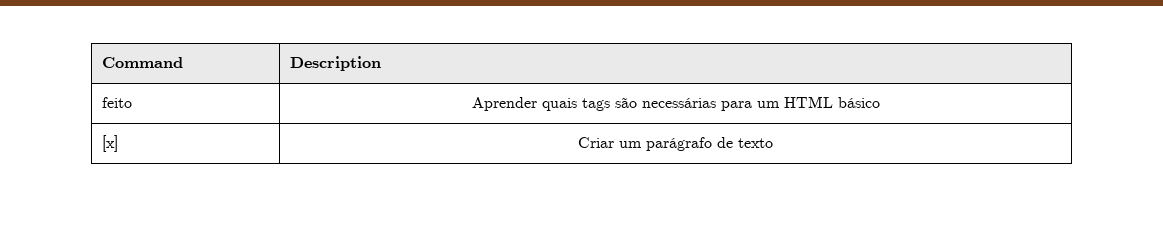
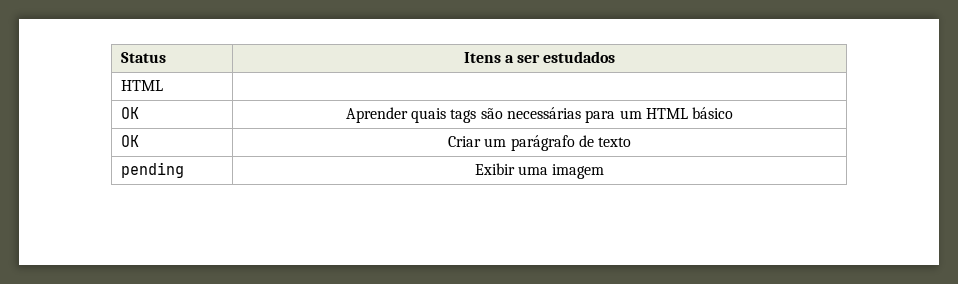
[101,57,183,68] [289,56,381,71] [101,97,132,108] Command | Description // feito -> [120,52,166,63] [463,51,616,63] [120,80,163,91] [120,107,139,119] Status | Itens a ser estudados // HTML | // OK
[101,135,118,152] [x] -> [120,135,139,147] OK
(774, 143) none -> [120,162,184,178] [474,163,605,179] // pending | Exibir uma imagem

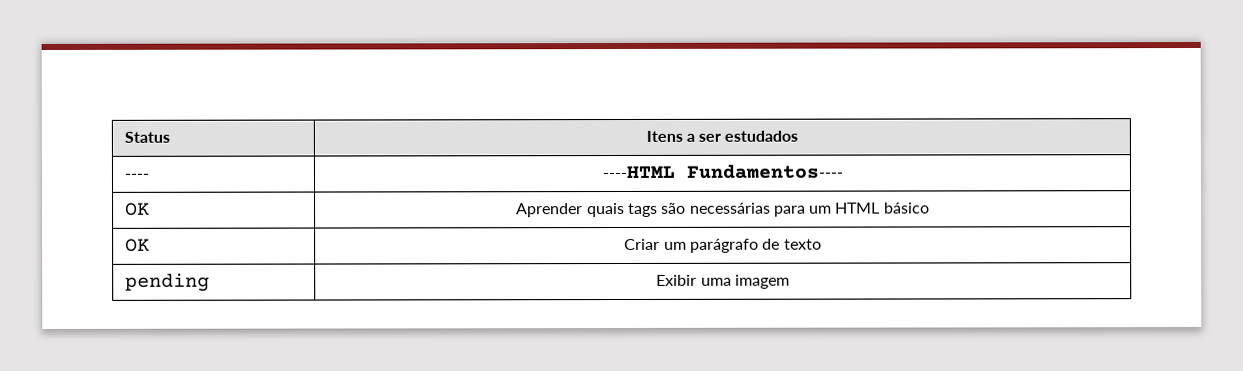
[120,80,163,91] HTML | -> [124,173,150,179] [601,164,843,179] ---- | ----HTML Fundamentos----

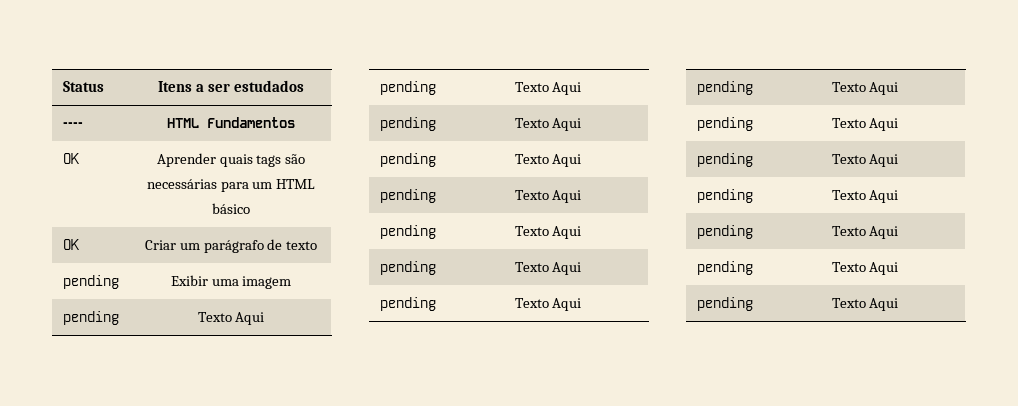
[601,164,843,179] ----HTML Fundamentos---- -> [167,117,295,128] HTML Fundamentos
(790, 281) none -> [62,311,119,325] [197,312,265,325] [379,81,436,95] [514,82,582,95] [379,117,436,131] [514,118,582,131] [379,153,436,167] [514,154,582,167] [379,189,436,203] [514,190,582,203] [379,225,436,239] [514,226,582,239] [379,261,436,275] [514,262,582,275] [379,297,436,311] [514,298,582,311] [696,81,753,95] [831,82,899,95] [696,117,753,131] [831,118,899,131] [696,153,753,167] [831,154,899,167] [696,189,753,203] [831,190,899,203] [696,225,753,239] [831,226,899,239] [696,261,753,275] [831,262,899,275] [696,297,753,311] [831,298,899,311] // pending | Texto Aqui // pending | Texto Aqui // pending | Texto Aqui // pending | Texto Aqui // pending | Texto Aqui // pending | Texto Aqui // pending | Texto Aqui // pending | Texto Aqui // pending | Texto Aqui // pending | Texto Aqui // pending | Texto Aqui // pending | Texto Aqui // pending | Texto Aqui // pending | Texto Aqui // pending | Texto Aqui

